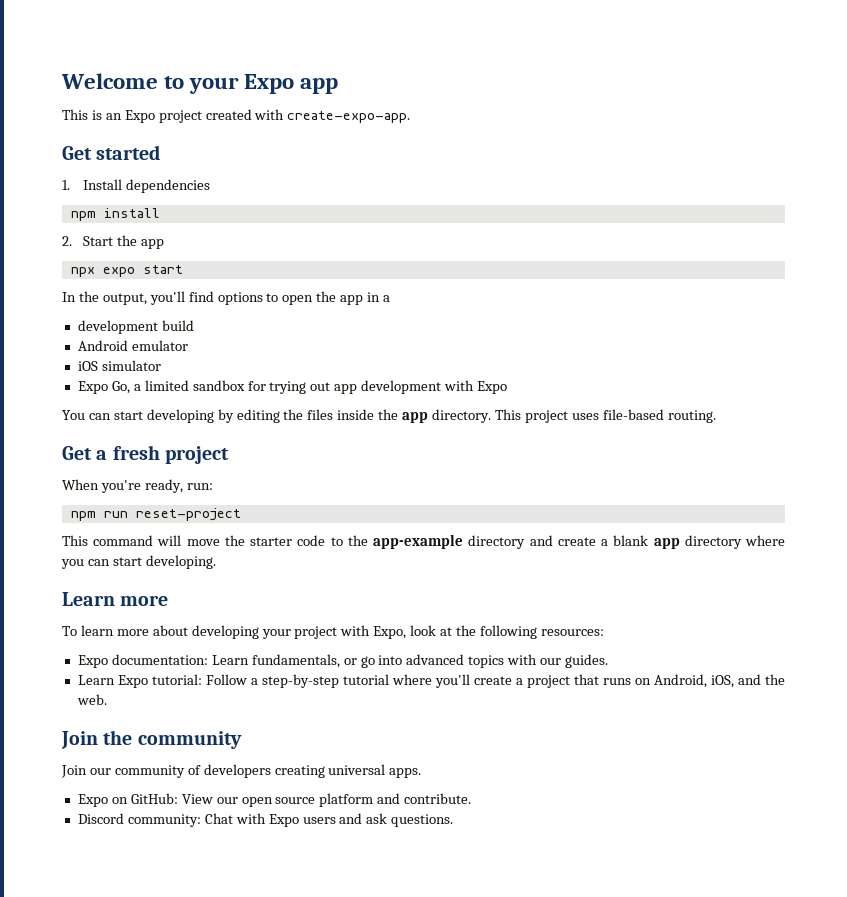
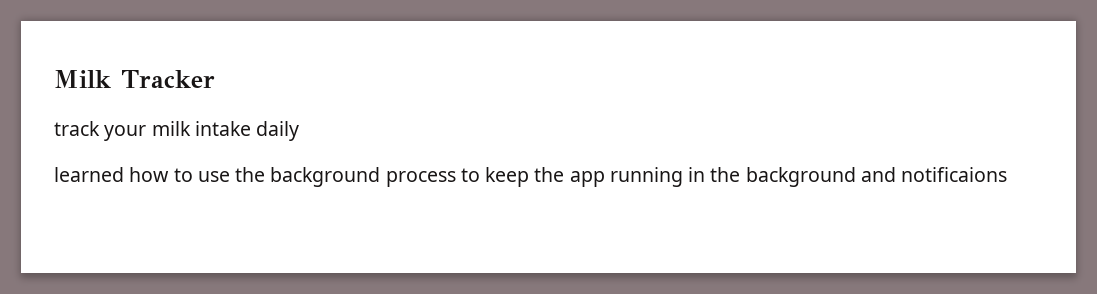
[61,73,339,94] [62,109,411,123] [62,145,161,160] [62,179,210,193] [70,208,160,221] [62,235,164,249] [70,265,183,277] [62,291,391,305] [77,320,194,334] [77,340,188,351] [77,360,161,371] [77,380,508,394] [62,409,716,423] [62,445,229,464] [62,479,213,493] [70,508,241,521] [62,534,786,549] [61,555,216,569] [62,592,169,606] [62,625,604,639] [77,654,609,668] [77,674,785,688] [76,694,107,705] [61,730,242,749] [61,764,422,778] [77,793,472,807] [77,813,454,827] Welcome to your Expo app // This is an Expo project created with create-expo-app. // Get started // 1. Install dependencies // npm install // 2. Start the app // npx expo start // In the output, you'll find options to open the app in a // development build // Android emulator // iOS simulator // Expo Go, a limited sandbox for trying out app development with Expo // You can start developing by editing the files inside the app directory. This project uses file-based routing. // Get a fresh project // When you're ready, run: // npm run reset-project // This command will move the starter code to the app-example directory and create a blank app directory where you can start developing. // Learn more // To learn more about developing your project with Expo, look at the following resources: // Expo documentation: Learn fundamentals, or go into advanced topics with our guides. // Learn Expo tutorial: Follow a step-by-step tutorial where you'll create a project that runs on Android, iOS, and the web. // Join the community // Join our community of developers creating universal apps. // Expo on GitHub: View our open source platform and contribute. // Discord community: Chat with Expo users and ask questions. -> [54,70,215,88] [54,121,300,141] [54,167,1008,187] Milk Tracker // track your milk intake daily // learned how to use the background process to keep the app running in the background and notificaions

